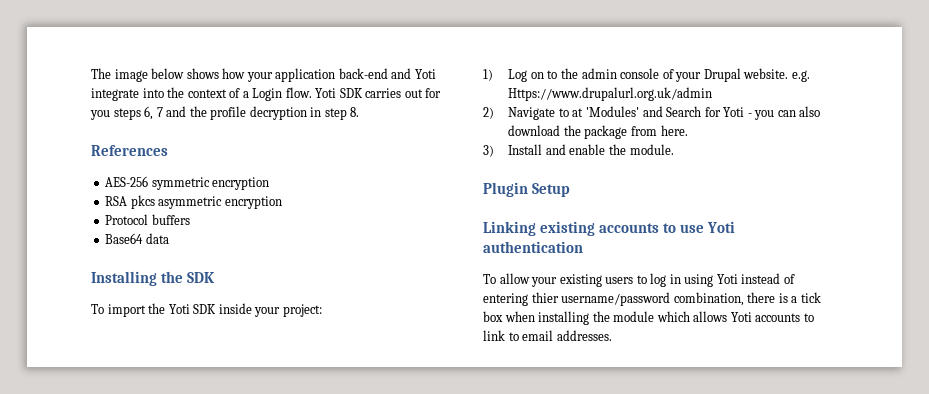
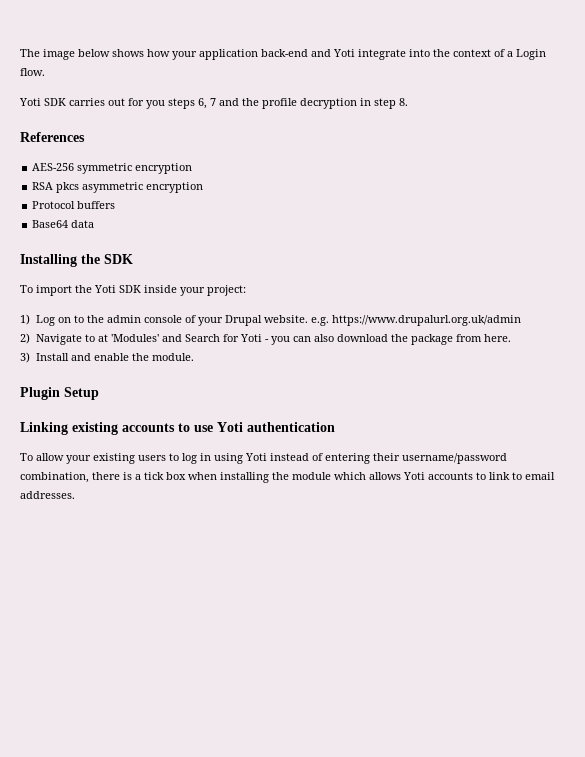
(312, 92) none -> (45, 72) //
[508,87,713,101] Https://www.drupalurl.org.uk/admin -> [331,315,521,326] https://www.drupalurl.org.uk/admin
[531,292,559,303] thier -> [373,453,400,461] their

